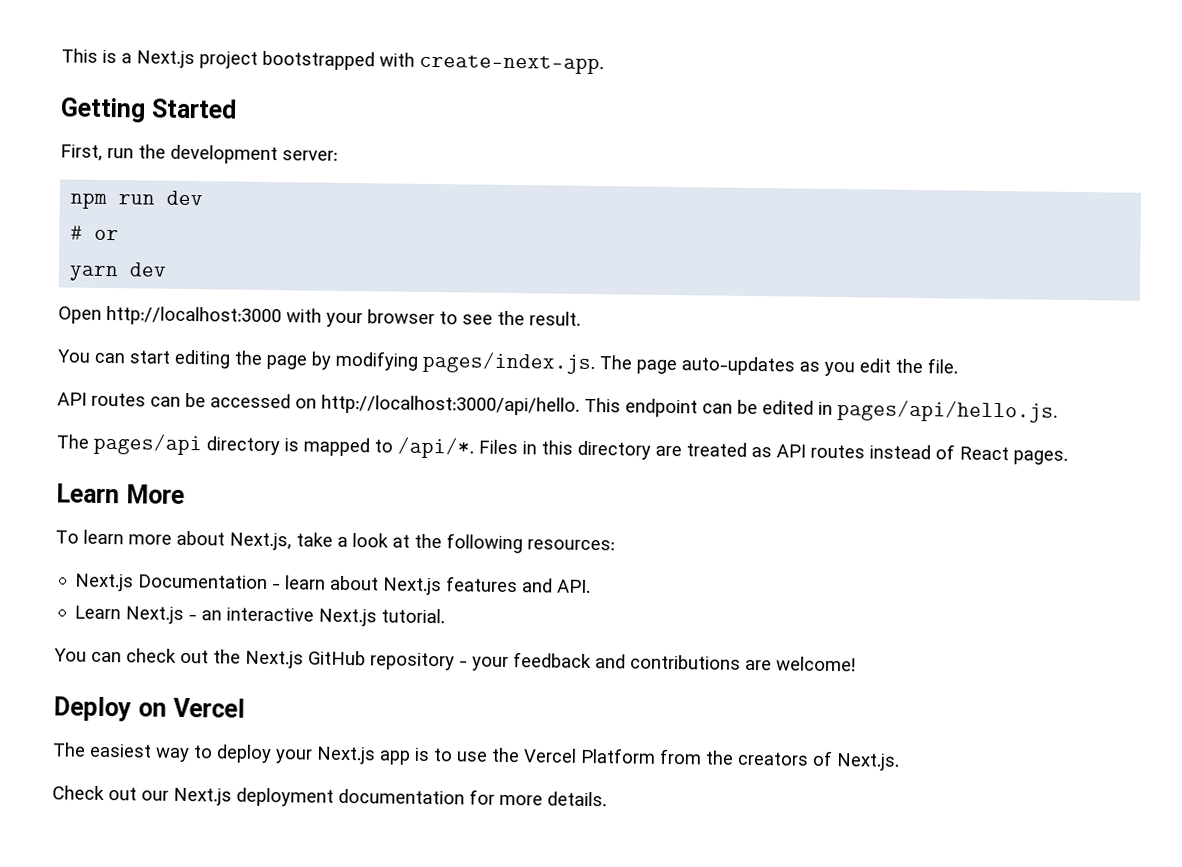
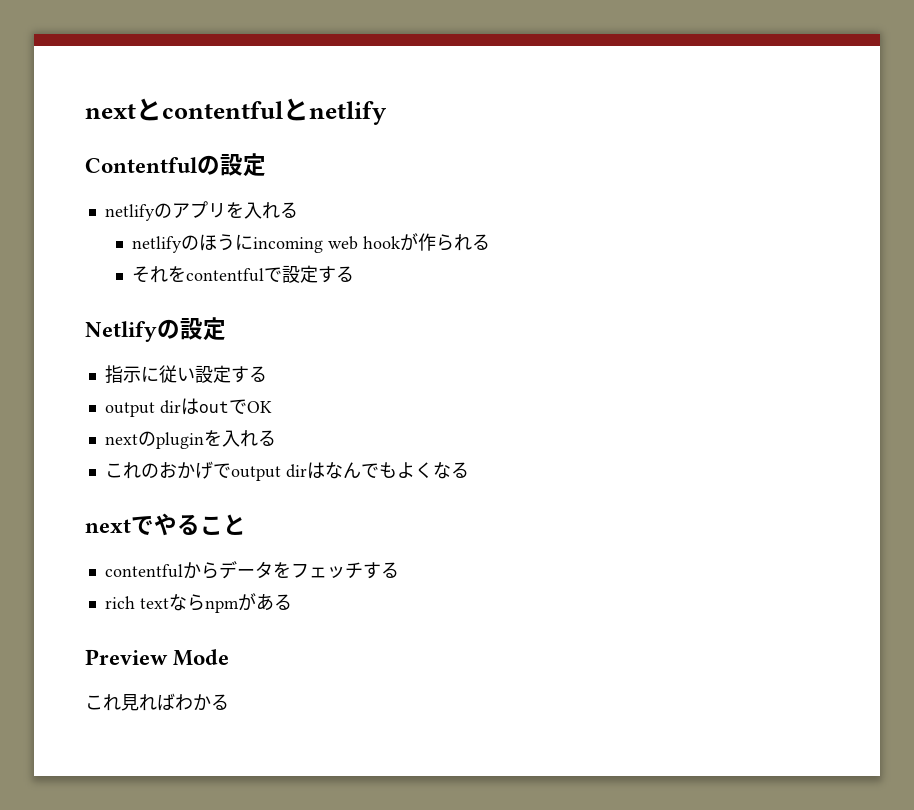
[61,48,604,75] [60,97,237,123] [60,144,338,165] [70,190,204,209] [70,225,120,241] [69,262,168,282] [58,305,581,328] [57,349,958,377] [57,392,1058,423] [56,432,1068,465] [56,483,185,504] [55,529,615,554] [75,573,592,596] [74,605,446,627] [54,648,856,672] [53,696,245,722] [52,742,900,771] [52,785,607,807] This is a Next.js project bootstrapped with create-next-app. // Getting Started // First, run the development server: // npm run dev // # or // yarn dev // Open http://localhost:3000 with your browser to see the result. // You can start editing the page by modifying pages/index.js. The page auto-updates as you edit the file. // API routes can be accessed on http://localhost:3000/api/hello. This endpoint can be edited in pages/api/hello.js. // The pages/api directory is mapped to /api/*. Files in this directory are treated as API routes instead of React pages. // Learn More // To learn more about Next.js, take a look at the following resources: // Next.js Documentation - learn about Next.js features and API. // Learn Next.js - an interactive Next.js tutorial. // You can check out the Next.js GitHub repository - your feedback and contributions are welcome! // Deploy on Vercel // The easiest way to deploy your Next.js app is to use the Vercel Platform from the creators of Next.js. // Check out our Next.js deployment documentation for more details. -> [85,98,387,125] [85,153,266,177] [104,201,298,221] [132,233,491,253] [132,265,355,283] [85,317,226,342] [104,365,267,384] [104,398,272,417] [104,430,276,449] [104,461,469,481] [85,513,246,536] [104,561,399,579] [104,593,292,613] [85,649,230,666] [85,693,229,711] nextとcontentfulとnetlify // Contentfulの設定 // netlifyのアプリを入れる // netlifyのほうにincoming web hookが作られる // それをcontentfulで設定する // Netlifyの設定 // 指示に従い設定する // output dirはoutでOK // nextのpluginを入れる // これのおかげでoutput dirはなんでもよくなる // nextでやること // contentfulからデータをフェッチする // rich textならnpmがある // Preview Mode // これ見ればわかる

